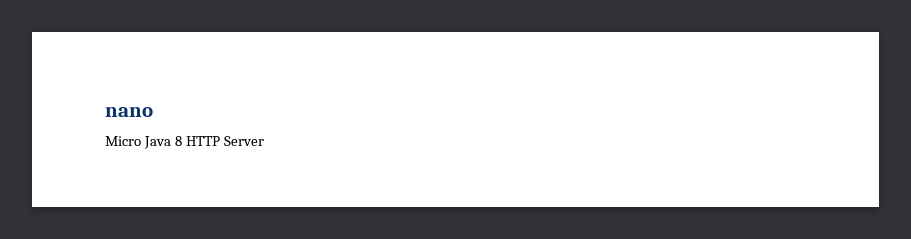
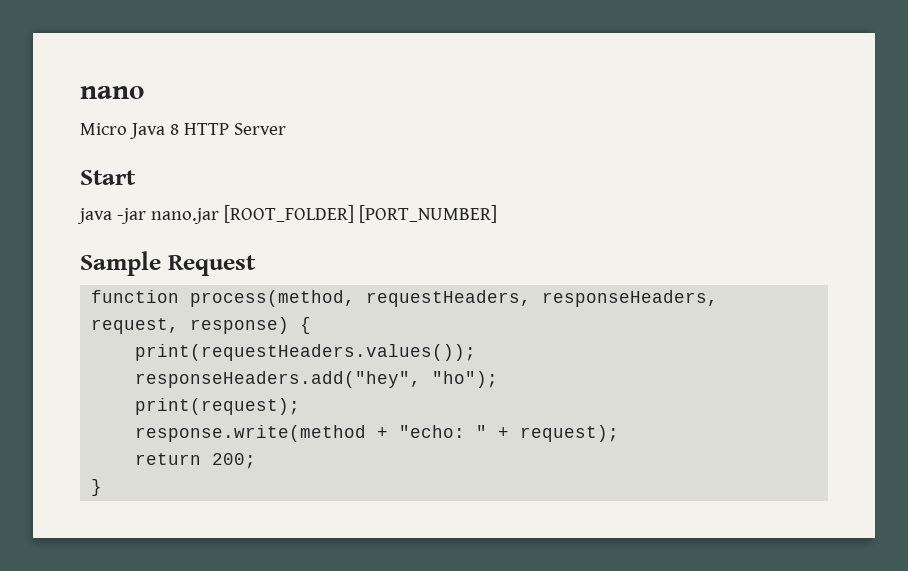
(264, 141) none -> [80,170,136,185] [77,205,497,224] [80,251,256,276] [91,290,719,307] [91,317,312,334] [135,344,477,361] [135,371,499,388] [135,398,301,415] [135,425,620,442] [135,453,257,469] [91,479,103,496] // Start // java -jar nano.jar [ROOT_FOLDER] [PORT_NUMBER] // Sample Request // function process(method, requestHeaders, responseHeaders, request, response) { // print(requestHeaders.values()); // responseHeaders.add("hey", "ho"); // print(request); // response.write(method + "echo: " + request); // return 200; // }

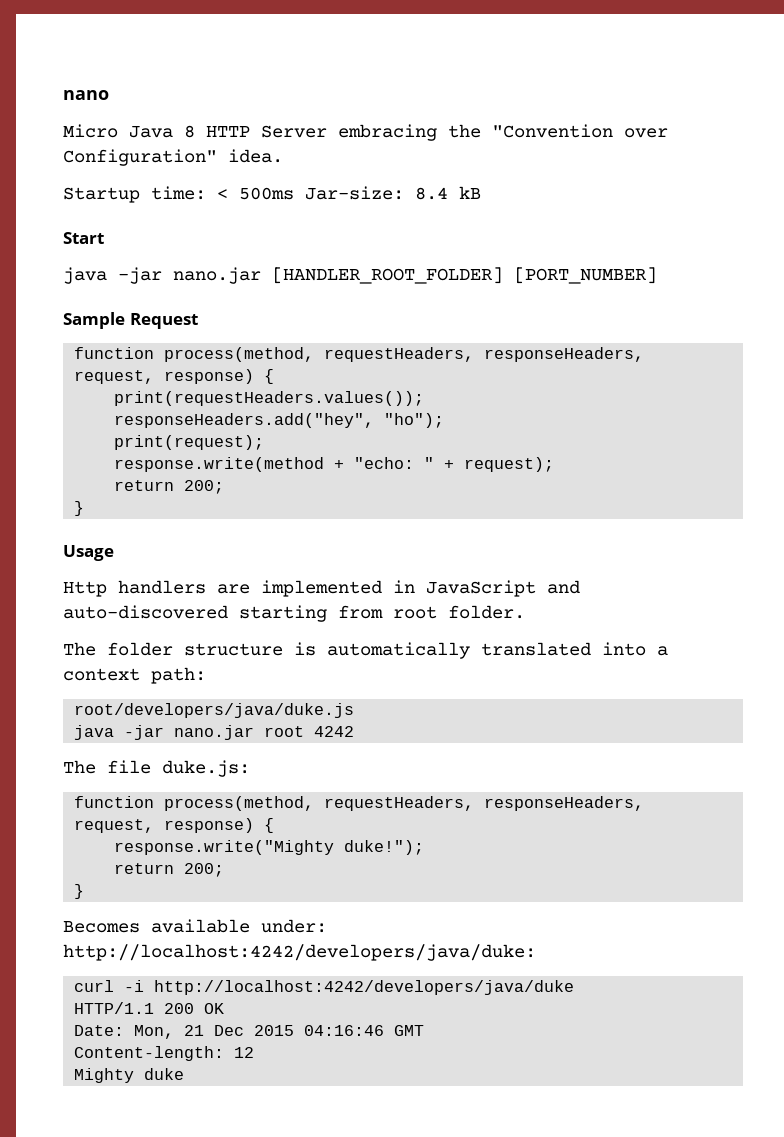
(286, 129) none -> [338,124,668,141] [63,149,283,166] [63,186,481,203] embracing the "Convention over Configuration" idea. // Startup time: < 500ms Jar-size: 8.4 kB
[223,205,354,223] [ROOT_FOLDER] -> [272,267,503,284] [HANDLER_ROOT_FOLDER]
(103, 487) none -> [63,545,114,561] [63,580,580,597] [63,605,525,622] [63,642,668,659] [63,667,206,684] [74,703,355,718] [74,725,355,740] [63,760,250,777] [74,796,645,811] [74,818,275,833] [114,840,425,855] [114,863,225,877] [74,884,85,899] [63,919,327,933] [63,944,536,961] [74,980,575,995] [74,1002,225,1014] [74,1025,425,1039] [74,1046,255,1061] [74,1068,185,1083] // Usage // Http handlers are implemented in JavaScript and auto-discovered starting from root folder. // The folder structure is automatically translated into a context path: // root/developers/java/duke.js // java -jar nano.jar root 4242 // The file duke.js: // function process(method, requestHeaders, responseHeaders, request, response) { // response.write("Mighty duke!"); // return 200; // } // Becomes available under: http://localhost:4242/developers/java/duke: // curl -i http://localhost:4242/developers/java/duke // HTTP/1.1 200 OK // Date: Mon, 21 Dec 2015 04:16:46 GMT // Content-length: 12 // Mighty duke

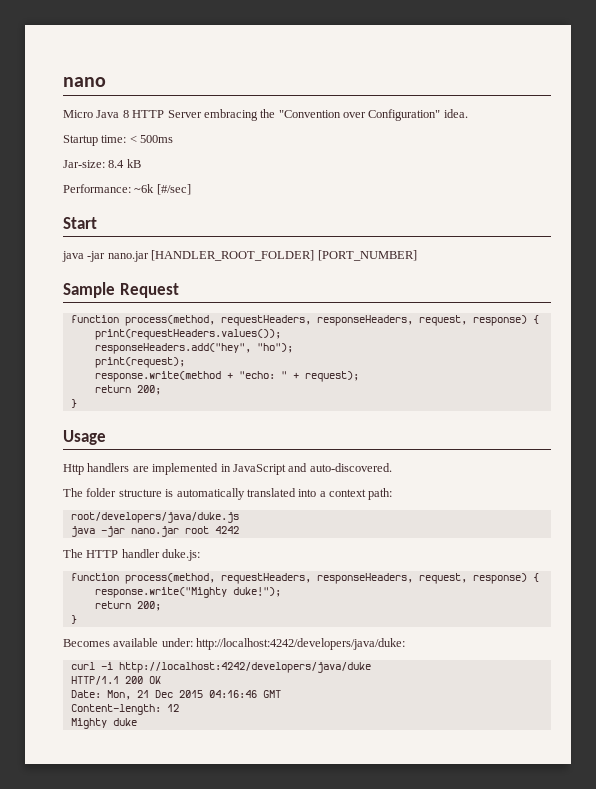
(294, 193) none -> (174, 139) //
(481, 192) none -> [63,184,191,195] // Performance: ~6k [#/sec]
[63,605,525,622] auto-discovered starting from root folder. -> [309,463,392,472] auto-discovered.
[107,760,151,774] file -> [86,549,160,558] HTTP handler

